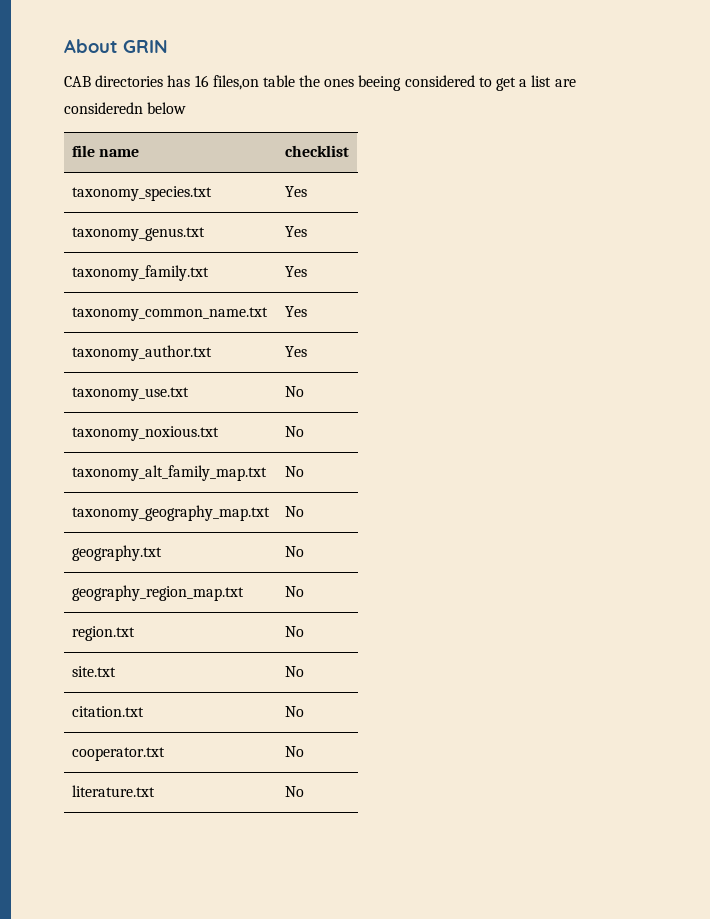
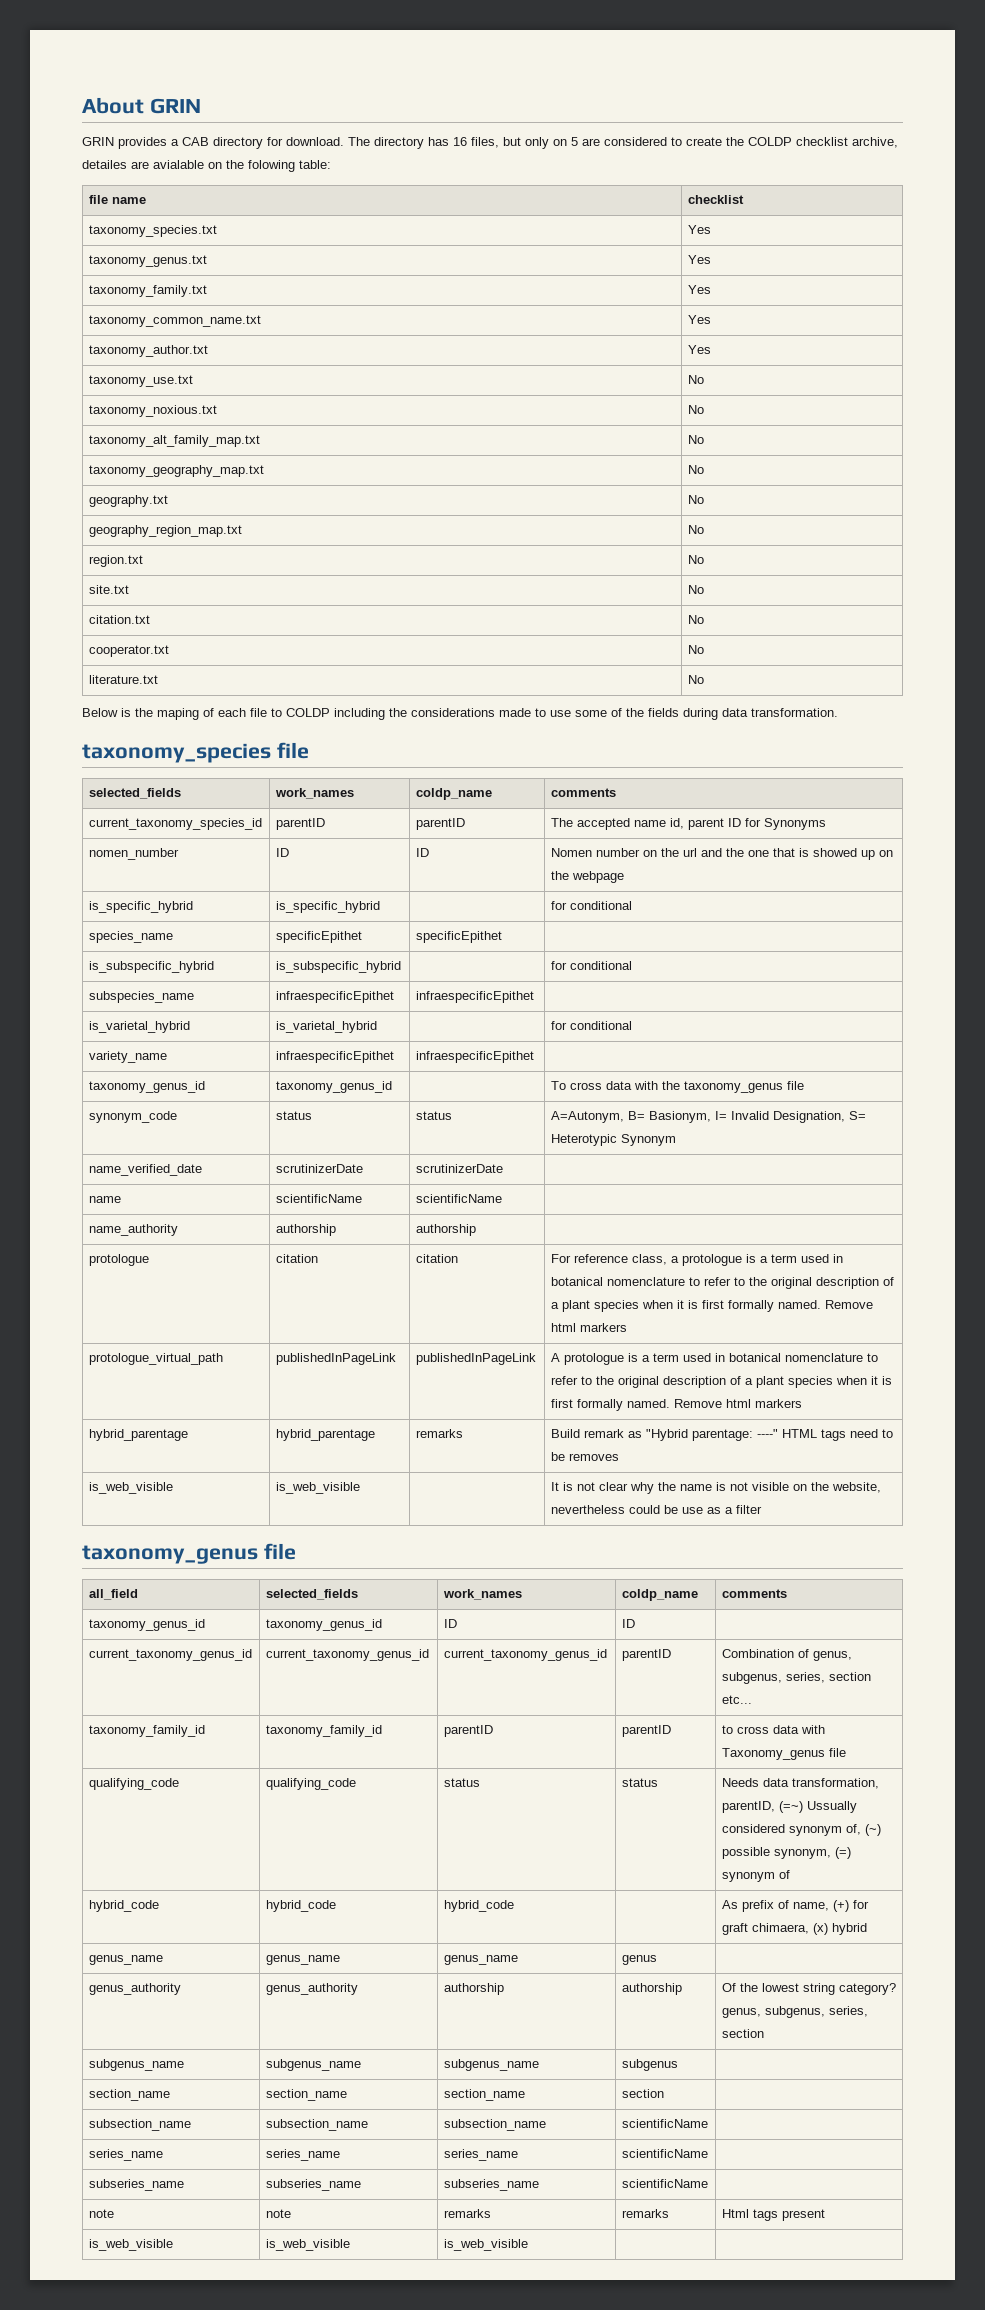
[64,75,576,91] [64,102,187,114] CAB directories has 16 files,on table the ones beeing considered to get a list are consideredn below -> [82,137,898,149] [82,160,331,172] GRIN provides a CAB directory for download. The directory has 16 files, but only on 5 are considered to create the COLDP checklist archive, detailes are avialable on the folowing table:
(304, 791) none -> [82,708,838,720] [82,742,309,763] [88,788,181,799] [274,788,354,799] [415,788,492,800] [550,788,616,797] [88,818,262,830] [275,818,325,830] [415,818,465,830] [550,818,826,830] [88,848,179,860] [275,848,289,857] [415,848,429,857] [550,848,893,860] [550,871,624,883] [88,901,193,913] [275,901,380,913] [550,901,632,910] [88,931,173,943] [275,931,362,943] [415,931,502,943] [88,961,214,973] [275,961,401,973] [550,961,632,970] [88,991,194,1003] [275,991,394,1003] [415,991,534,1003] [88,1021,190,1033] [275,1021,377,1033] [550,1021,632,1030] [88,1051,167,1063] [275,1051,394,1063] [415,1051,534,1063] [88,1081,205,1093] [275,1081,392,1093] [550,1081,804,1093] [88,1111,177,1123] [275,1111,312,1120] [415,1111,452,1120] [550,1111,866,1123] [550,1134,676,1146] [88,1164,202,1176] [275,1164,363,1173] [415,1164,503,1173] [88,1196,121,1203] [275,1194,362,1203] [415,1194,502,1203] [88,1224,178,1236] [275,1224,336,1236] [415,1224,476,1236] [88,1254,149,1266] [275,1254,318,1263] [415,1254,458,1263] [550,1254,843,1266] [550,1277,894,1289] [550,1300,873,1312] [550,1323,627,1332] [88,1353,223,1365] [275,1353,396,1365] [415,1353,536,1365] [550,1353,878,1365] [550,1376,892,1388] [550,1399,802,1411] [88,1429,188,1441] [275,1429,375,1441] [415,1429,463,1438] [550,1429,893,1441] [550,1452,619,1461] [88,1482,173,1494] [275,1482,360,1494] [550,1482,881,1494] [550,1505,762,1514] [82,1543,296,1564] [88,1589,138,1600] [265,1589,358,1600] [442,1589,522,1600] [621,1589,698,1601] [721,1589,787,1598] [88,1619,205,1631] [265,1619,382,1631] [443,1619,457,1628] [621,1619,635,1628] [88,1649,252,1661] [265,1649,429,1661] [443,1649,607,1661] [621,1649,671,1661] [721,1649,852,1661] [721,1672,871,1684] [721,1695,752,1704] [88,1725,205,1737] [265,1725,382,1737] [443,1725,493,1737] [621,1725,671,1737] [721,1725,825,1734] [721,1748,846,1760] [88,1778,179,1790] [265,1778,356,1790] [443,1778,480,1787] [621,1778,658,1787] [721,1778,879,1789] [721,1801,857,1813] [721,1824,881,1836] [721,1847,851,1859] [721,1870,790,1882] [88,1900,159,1912] [265,1900,336,1912] [443,1900,514,1912] [721,1900,869,1912] [721,1923,867,1935] [88,1955,163,1965] [265,1955,340,1965] [443,1955,518,1965] [621,1955,657,1965] [88,1983,181,1995] [265,1983,358,1995] [443,1983,504,1995] [621,1983,682,1995] [721,1983,896,1995] [721,2006,868,2018] [721,2029,764,2038] [88,2059,184,2071] [265,2059,361,2071] [443,2059,539,2071] [621,2059,678,2071] [88,2089,170,2101] [265,2089,347,2101] [443,2089,525,2101] [621,2089,664,2098] [88,2119,191,2131] [265,2119,368,2131] [443,2119,546,2131] [621,2119,708,2128] [88,2149,163,2161] [265,2149,340,2161] [443,2149,518,2161] [621,2149,708,2158] [88,2179,184,2191] [265,2179,361,2191] [443,2179,539,2191] [621,2179,708,2188] [88,2209,114,2218] [265,2209,291,2218] [443,2209,491,2218] [621,2209,669,2218] [721,2209,825,2221] [88,2239,173,2251] [265,2239,350,2251] [443,2239,528,2251] // Below is the maping of each file to COLDP including the considerations made to use some of the fields during data transformation. // taxonomy_species file // selected_fields | work_names | coldp_name | comments // current_taxonomy_species_id | parentID | parentID | The accepted name id, parent ID for Synonyms // nomen_number | ID | ID | Nomen number on the url and the one that is showed up on the webpage // is_specific_hybrid | is_specific_hybrid | | for conditional // species_name | specificEpithet | specificEpithet | // is_subspecific_hybrid | is_subspecific_hybrid | | for conditional // subspecies_name | infraespecificEpithet | infraespecificEpithet | // is_varietal_hybrid | is_varietal_hybrid | | for conditional // variety_name | infraespecificEpithet | infraespecificEpithet | // taxonomy_genus_id | taxonomy_genus_id | | To cross data with the taxonomy_genus file // synonym_code | status | status | A=Autonym, B= Basionym, I= Invalid Designation, S= Heterotypic Synonym // name_verified_date | scrutinizerDate | scrutinizerDate | // name | scientificName | scientificName | // name_authority | authorship | authorship | // protologue | citation | citation | For reference class, a protologue is a term used in botanical nomenclature to refer to the original description of a plant species when it is first formally named. Remove html markers // protologue_virtual_path | publishedInPageLink | publishedInPageLink | A protologue is a term used in botanical nomenclature to refer to the original description of a plant species when it is first formally named. Remove html markers // hybrid_parentage | hybrid_parentage | remarks | Build remark as "Hybrid parentage: ----" HTML tags need to be removes // is_web_visible | is_web_visible | | It is not clear why the name is not visible on the website, nevertheless could be use as a filter // taxonomy_genus file // all_field | selected_fields | work_names | coldp_name | comments // taxonomy_genus_id | taxonomy_genus_id | ID | ID | // current_taxonomy_genus_id | current_taxonomy_genus_id | current_taxonomy_genus_id | parentID | Combination of genus, subgenus, series, section etc... // taxonomy_family_id | taxonomy_family_id | parentID | parentID | to cross data with Taxonomy_genus file // qualifying_code | qualifying_code | status | status | Needs data transformation, parentID, (=~) Ussually considered synonym of, (~) possible synonym, (=) synonym of // hybrid_code | hybrid_code | hybrid_code | | As prefix of name, (+) for graft chimaera, (x) hybrid // genus_name | genus_name | genus_name | genus | // genus_authority | genus_authority | authorship | authorship | Of the lowest string category? genus, subgenus, series, section // subgenus_name | subgenus_name | subgenus_name | subgenus | // section_name | section_name | section_name | section | // subsection_name | subsection_name | subsection_name | scientificName | // series_name | series_name | series_name | scientificName | // subseries_name | subseries_name | subseries_name | scientificName | // note | note | remarks | remarks | Html tags present // is_web_visible | is_web_visible | is_web_visible | |

